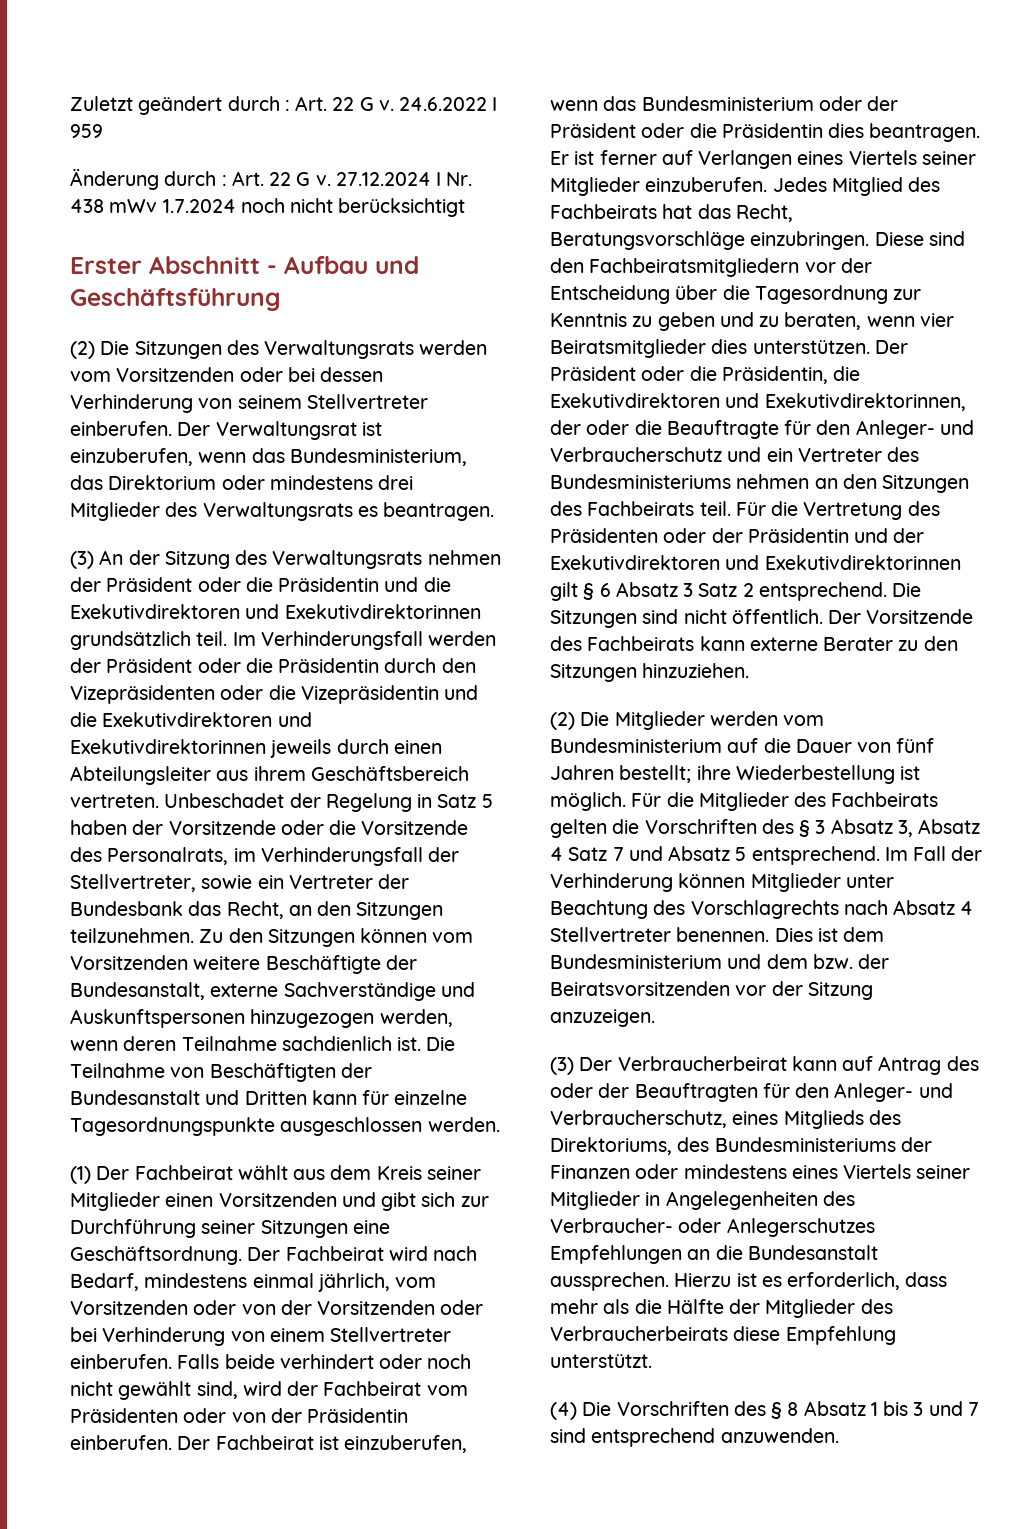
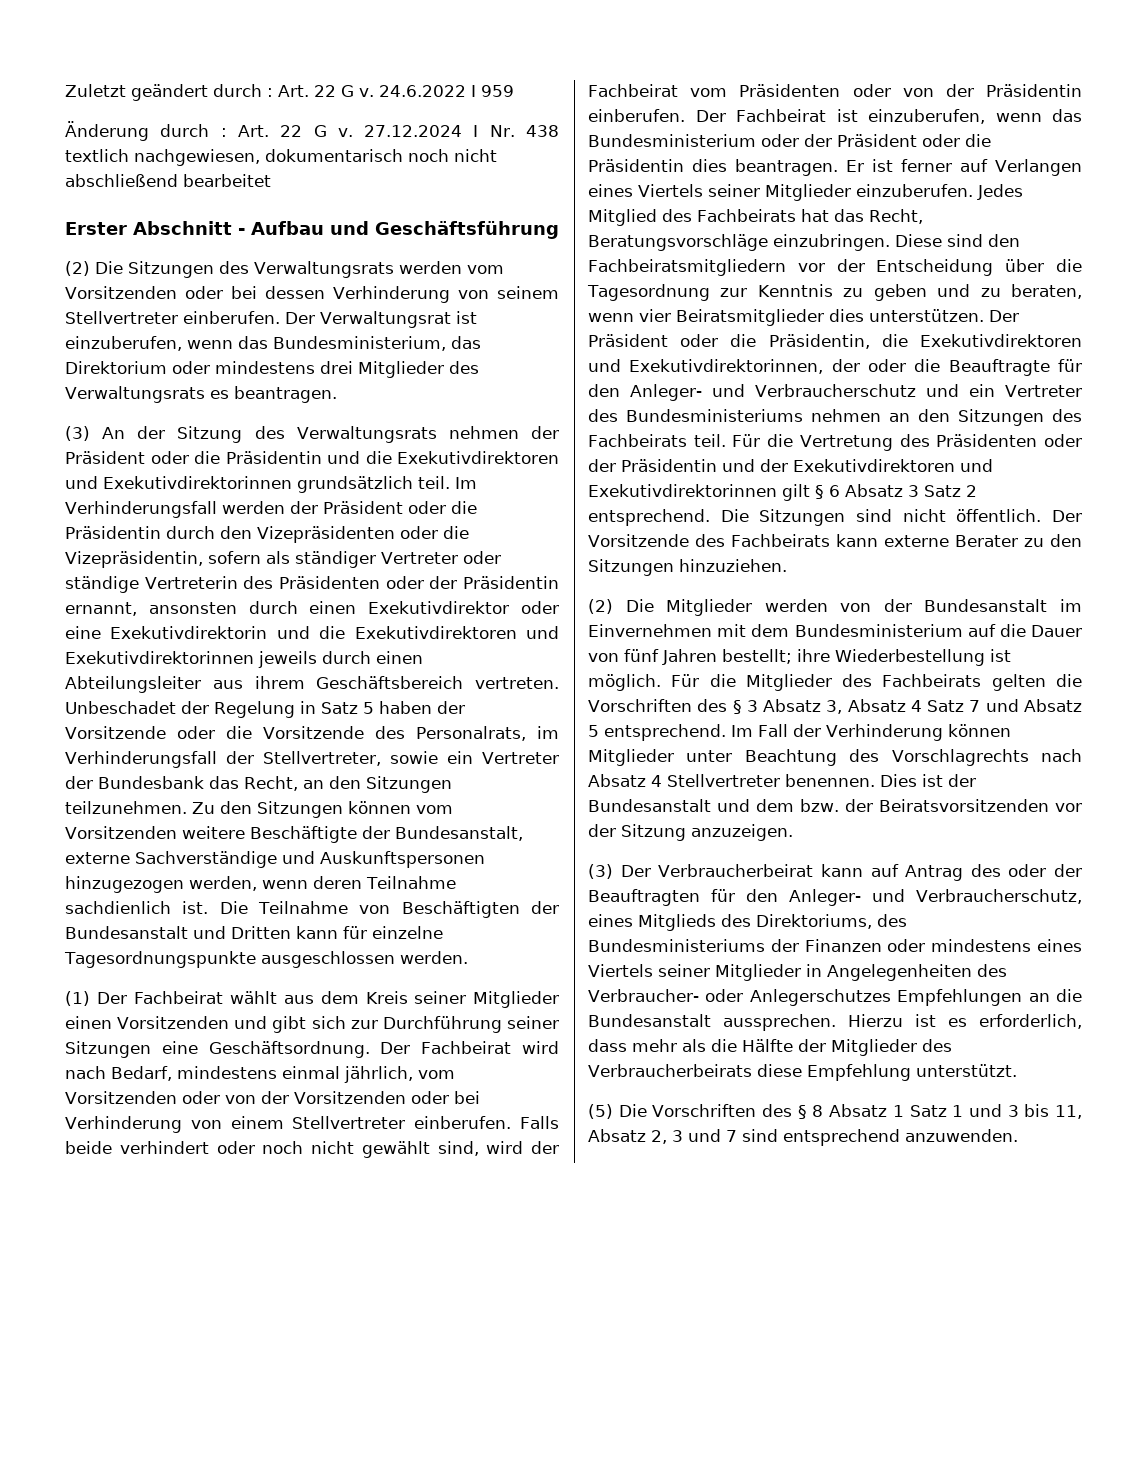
[109,198,466,217] mWv 1.7.2024 noch nicht berücksichtigt -> [65,149,497,166] [65,174,271,187] textlich nachgewiesen, dokumentarisch noch nicht abschließend bearbeitet
[300,685,439,704] Vizepräsidentin -> [65,551,501,568] [65,576,559,593] [65,601,559,616] [65,626,268,639] Vizepräsidentin, sofern als ständiger Vertreter oder ständige Vertreterin des Präsidenten oder der Präsidentin ernannt, ansonsten durch einen Exekutivdirektor oder eine Exekutivdirektorin
[783,715,825,726] vom -> [840,599,1082,612] [588,624,790,637] von der Bundesanstalt im Einvernehmen mit dem
[843,927,885,942] [550,954,722,969] dem Bundesministerium -> [948,774,976,787] [588,799,711,812] der Bundesanstalt
[550,1402,577,1420] (4) -> [588,1104,613,1119] (5)
[883,1401,909,1416] bis -> [909,1104,1083,1119] [588,1129,667,1144] Satz 1 und 3 bis 11, Absatz 2,

